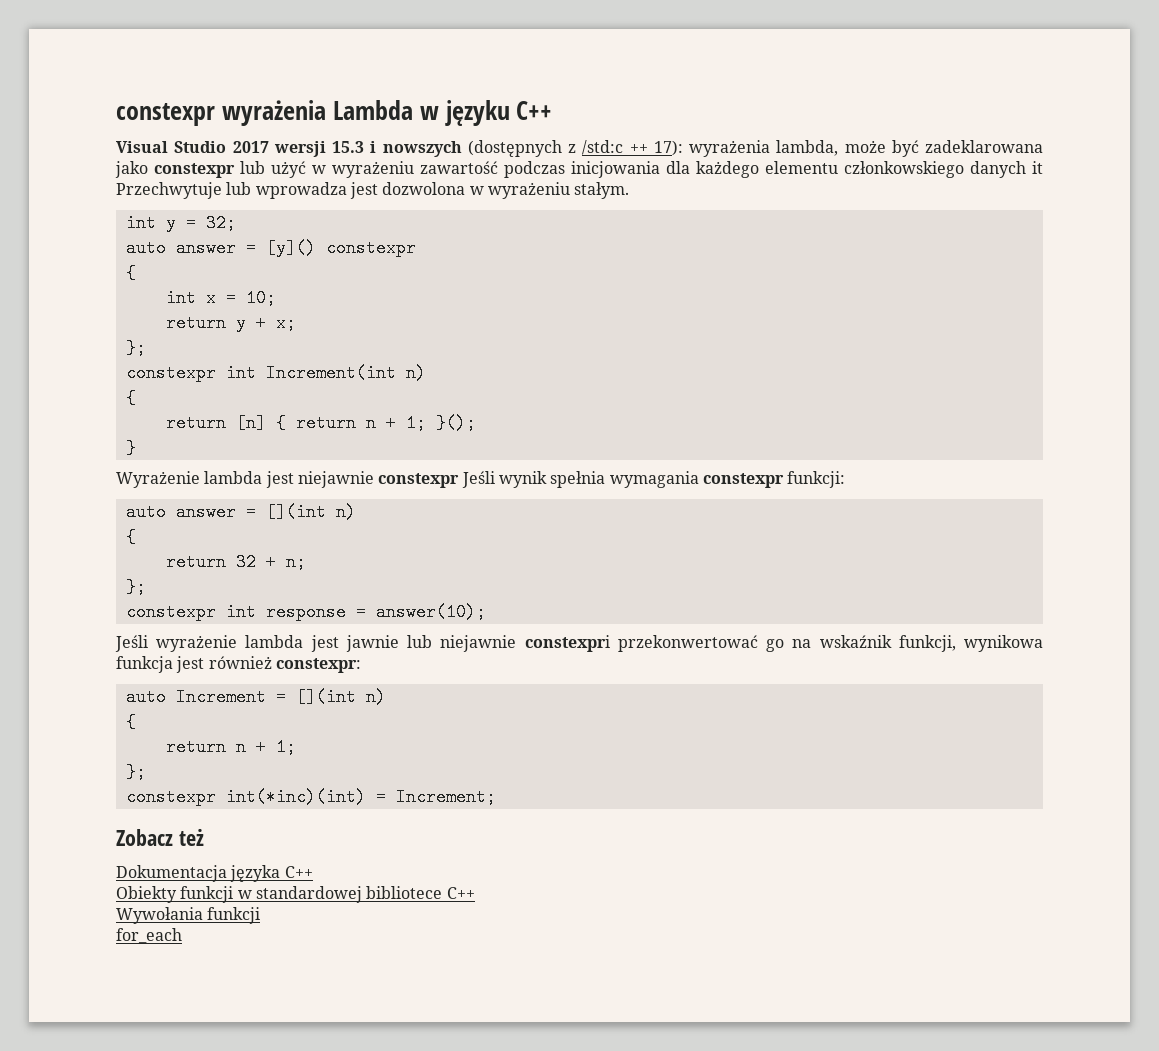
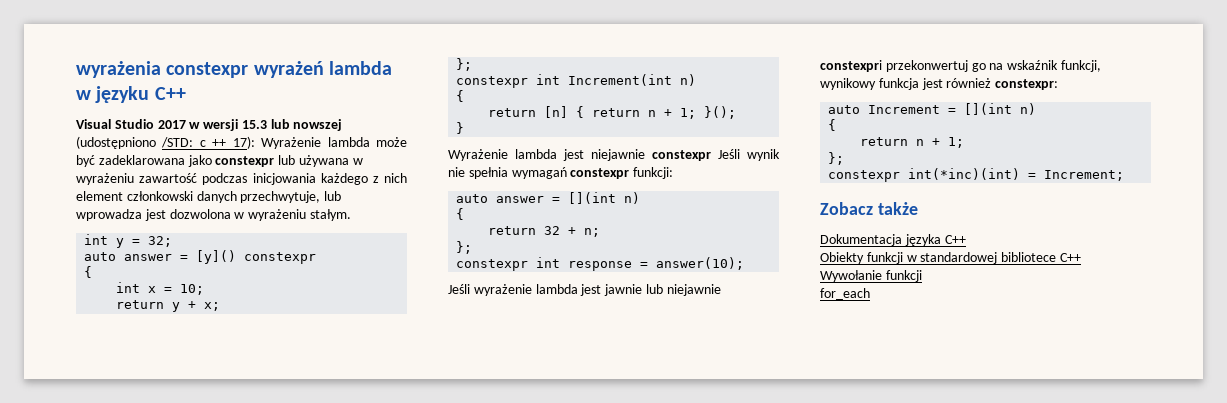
[116,100,413,126] constexpr wyrażenia Lambda -> [76,61,392,78] wyrażenia constexpr wyrażeń lambda
(269, 147) none -> [189,122,201,129] w
[370,140,839,157] i nowszych (dostępnych z /std:c ++ 17): wyrażenia lambda, -> [270,119,343,131] [76,136,370,149] lub nowszej (udostępniono /STD: c ++ 17): Wyrażenie lambda
[271,161,306,178] użyć -> [298,155,349,167] używana
[666,161,1043,178] [116,182,222,199] dla każdego elementu członkowskiego danych it Przechwytuje -> [320,173,407,185] [76,191,321,203] każdego z nich element członkowski danych przechwytuje,
[550,471,699,488] spełnia wymagania -> [448,167,567,179] nie spełnia wymagań
[617,635,758,652] przekonwertować -> [885,60,968,72] przekonwertuj
[964,635,1044,652] wynikowa -> [820,78,876,90] wynikowy
[178,828,204,846] też -> [877,202,918,215] także
[116,907,203,924] Wywołania -> [820,270,882,282] Wywołanie

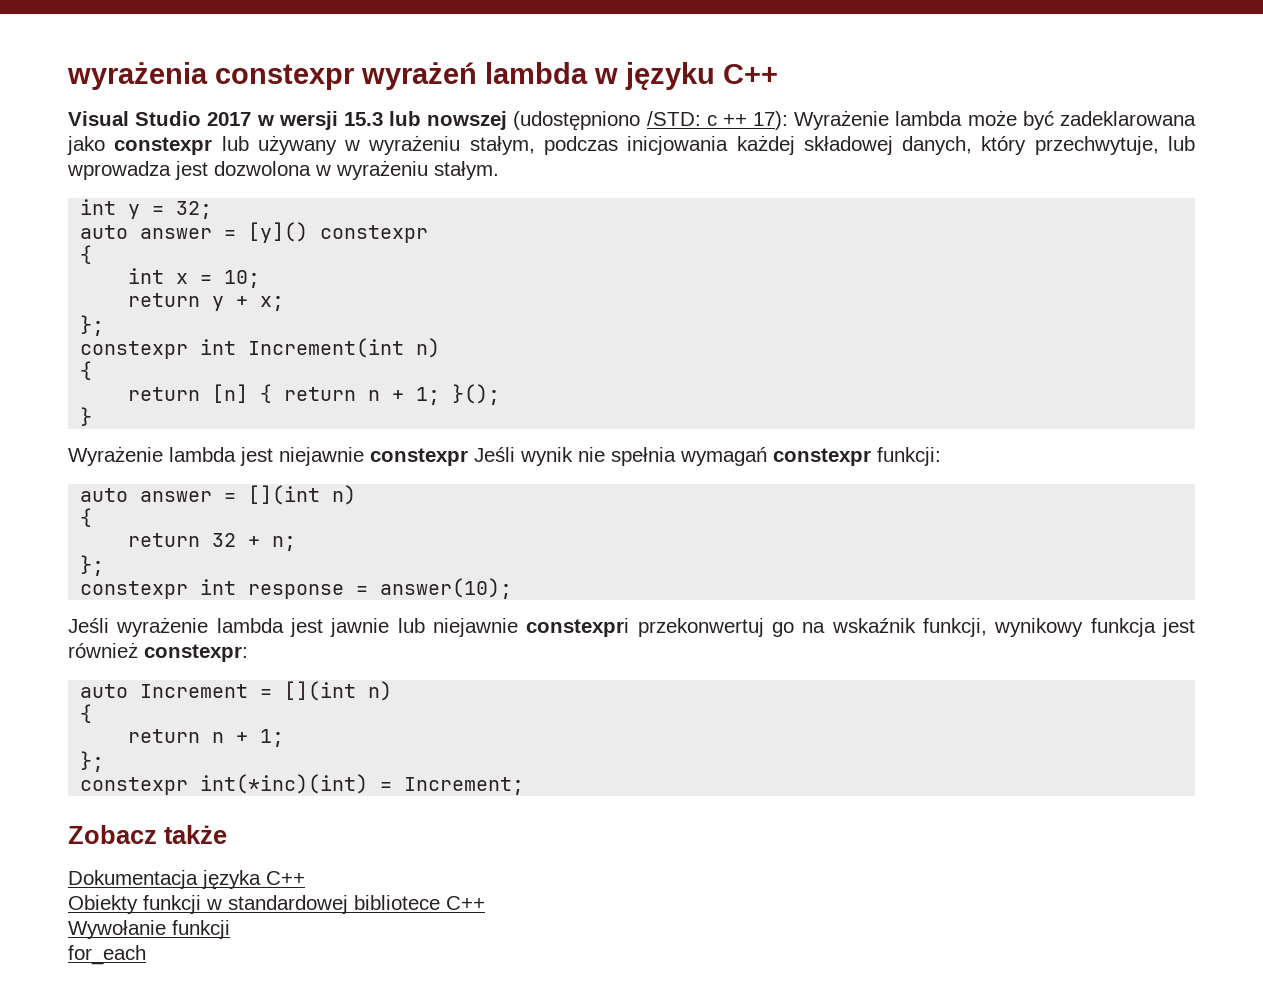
[298,155,363,167] [76,173,198,185] używana w wyrażeniu zawartość -> [257,135,535,155] używany w wyrażeniu stałym,
[320,173,407,185] [76,191,237,203] każdego z nich element członkowski danych -> [736,135,1027,155] każdej składowej danych, który

